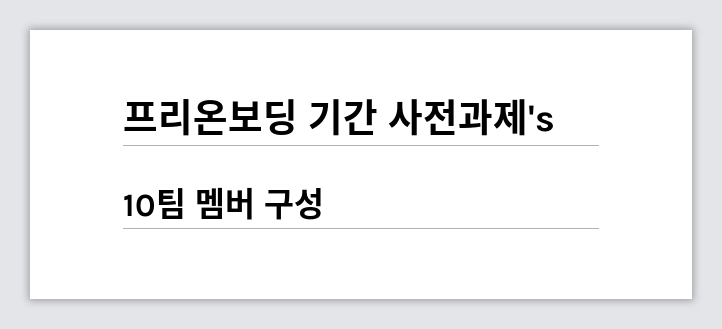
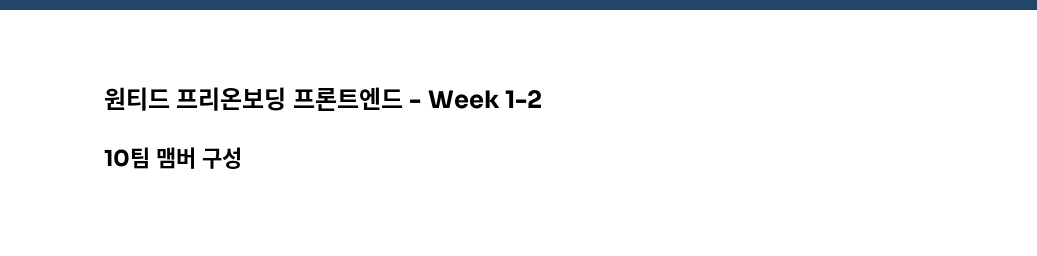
[123,99,556,136] 프리온보딩 기간 사전과제's -> [104,87,543,111] 원티드 프리온보딩 프론트엔드 - Week 1-2
[194,187,255,220] 멤버 -> [155,147,196,169] 맴버

